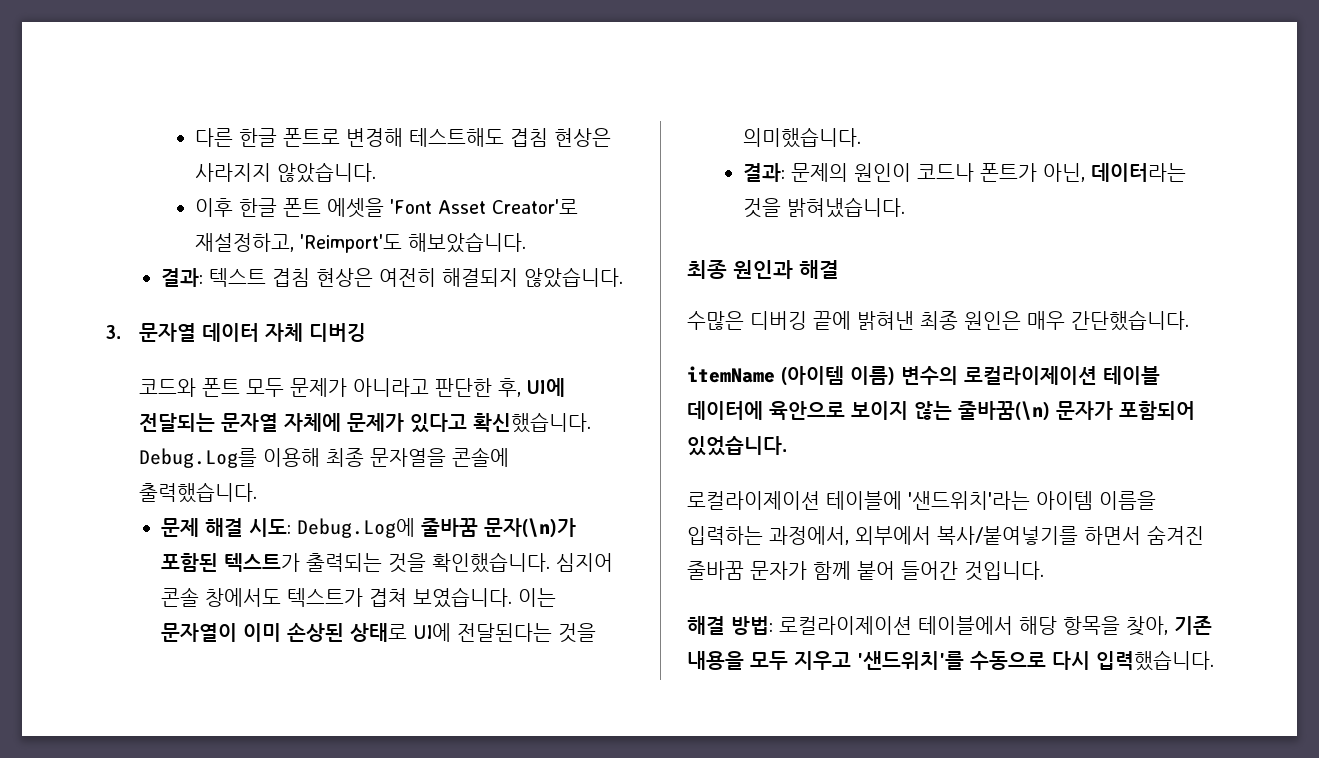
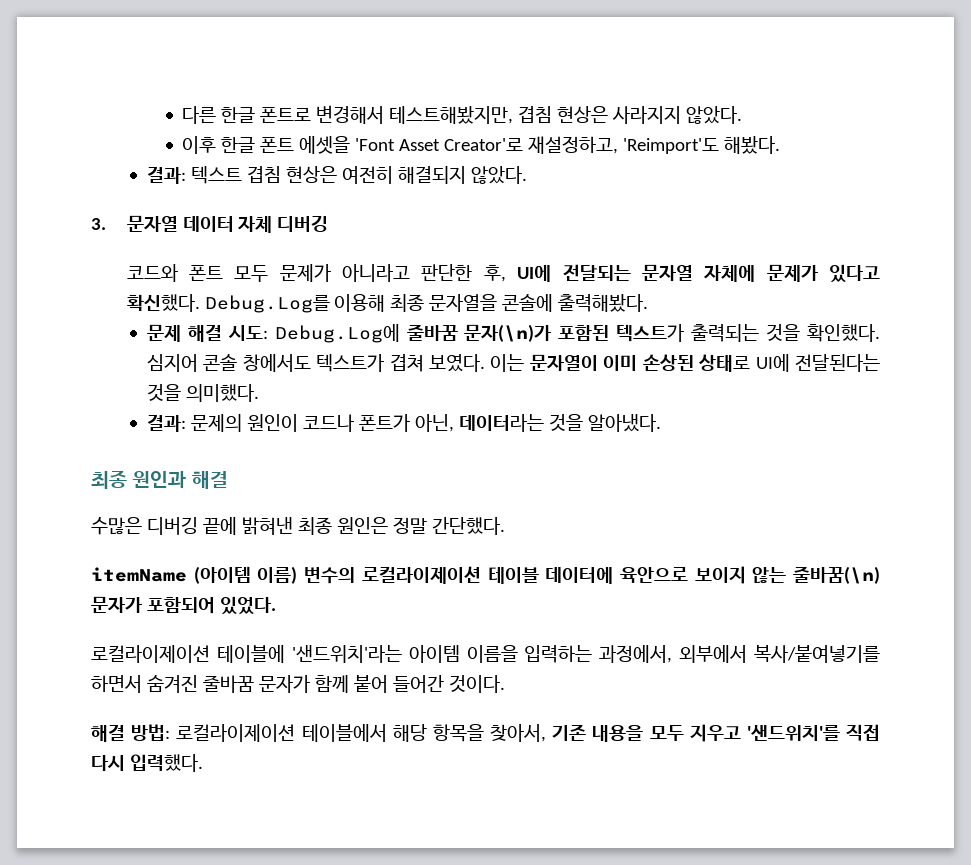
[345,128,504,147] 변경해 테스트해도 -> [316,105,514,124] 변경해서 테스트해봤지만,
[276,162,376,183] 않았습니다. -> [686,106,743,124] 않았다.
[407,232,526,253] 해보았습니다. -> [724,136,781,154] 해봤다.
[523,267,623,288] 않았습니다. -> [470,166,527,184] 않았다.
[472,412,591,433] 확신했습니다. -> [126,294,200,312] 확신했다.
[138,482,257,503] 출력했습니다. -> [558,294,649,312] 출력해봤다.
[431,552,550,573] 확인했습니다. -> [806,324,880,342] 확인했다.
[412,587,512,608] 보였습니다. -> [428,354,485,372] 보였다.
[742,127,861,148] 의미했습니다. -> [185,384,259,402] 의미했다.
[786,197,905,218] 밝혀냈습니다. -> [587,414,661,432] 알아냈다.
[1027,310,1189,331] 매우 간단했습니다. -> [392,517,505,535] 정말 간단했다.
[687,436,788,456] 있었습니다. -> [219,596,276,614] 있었다.
[964,561,1044,581] 것입니다. -> [448,675,505,693] 것이다.
[1126,616,1168,636] 찾아, -> [490,724,546,742] 찾아서,
[970,650,1214,671] 수동으로 다시 입력했습니다. -> [846,724,880,741] [91,754,203,772] 직접 다시 입력했다.

